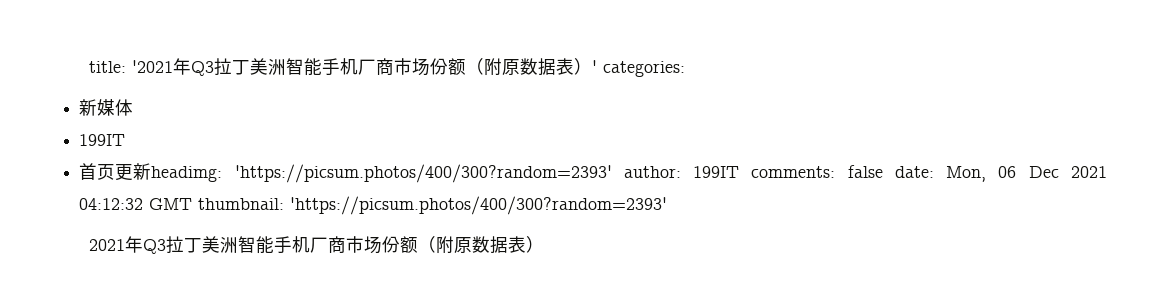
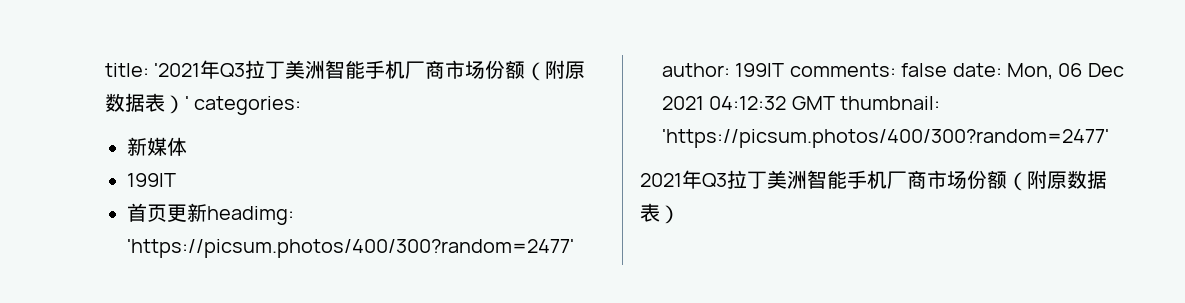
[234,164,612,183] 'https://picsum.photos/400/300?random=2393' -> [127,239,574,258] 'https://picsum.photos/400/300?random=2477'
[290,196,668,215] 'https://picsum.photos/400/300?random=2393' -> [662,129,1109,148] 'https://picsum.photos/400/300?random=2477'

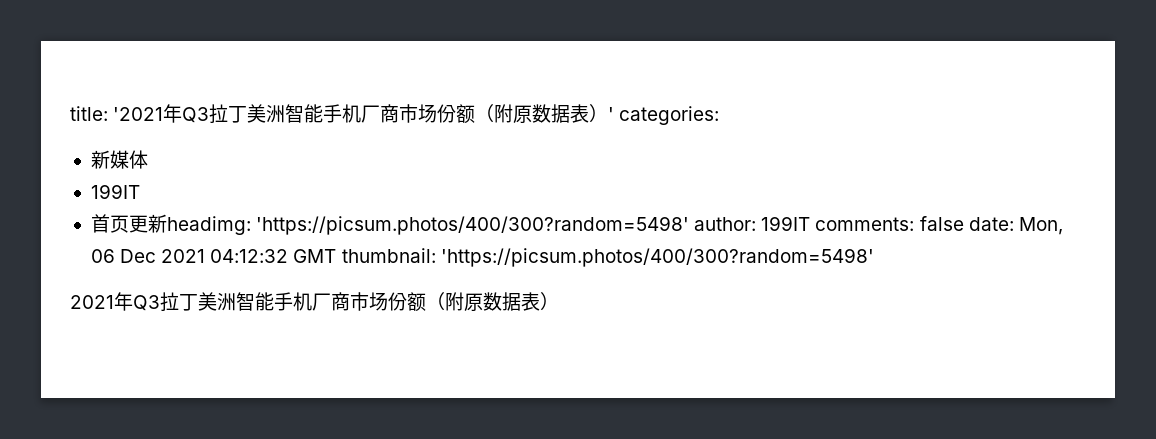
[127,239,574,258] 'https://picsum.photos/400/300?random=2477' -> [256,216,690,235] 'https://picsum.photos/400/300?random=5498'
[662,129,1109,148] 'https://picsum.photos/400/300?random=2477' -> [440,248,874,267] 'https://picsum.photos/400/300?random=5498'

